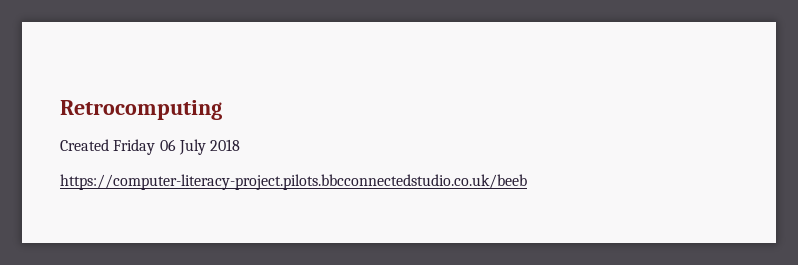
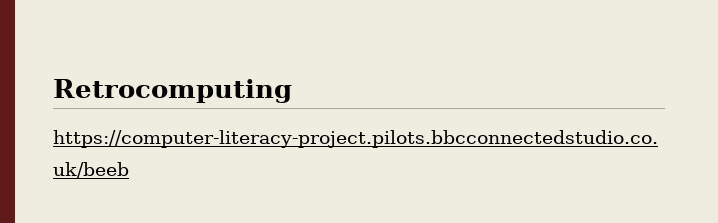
[60,139,241,155] // Created Friday 06 July 2018 -> (292, 91) none

